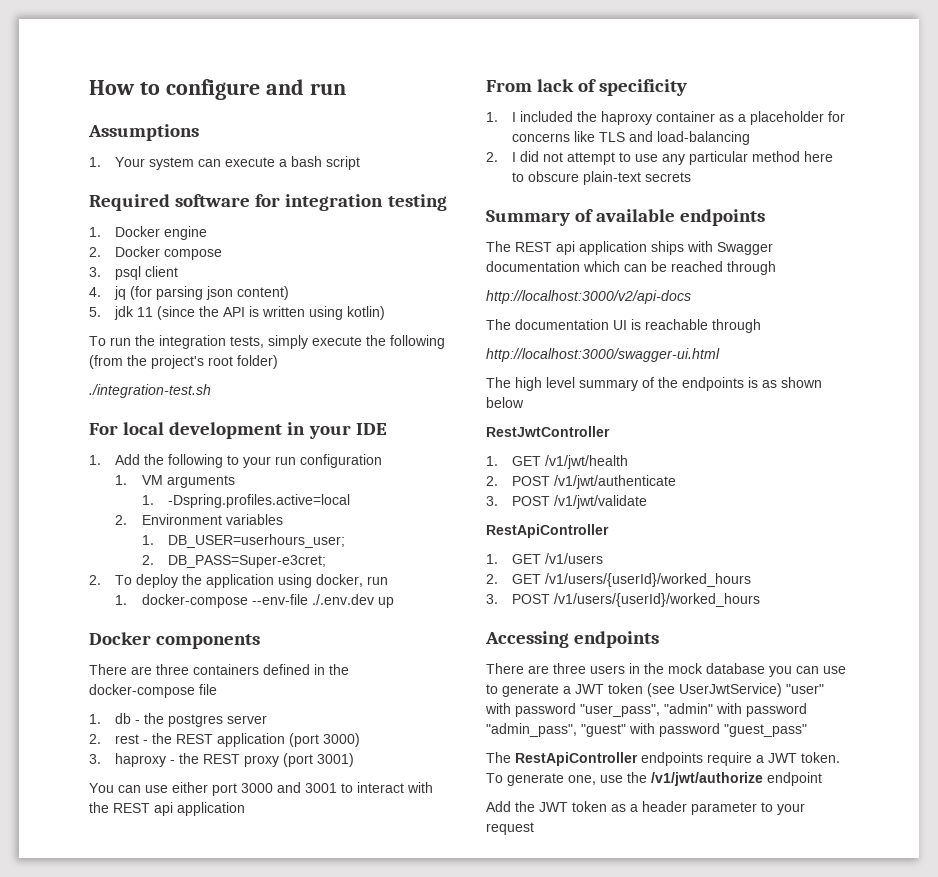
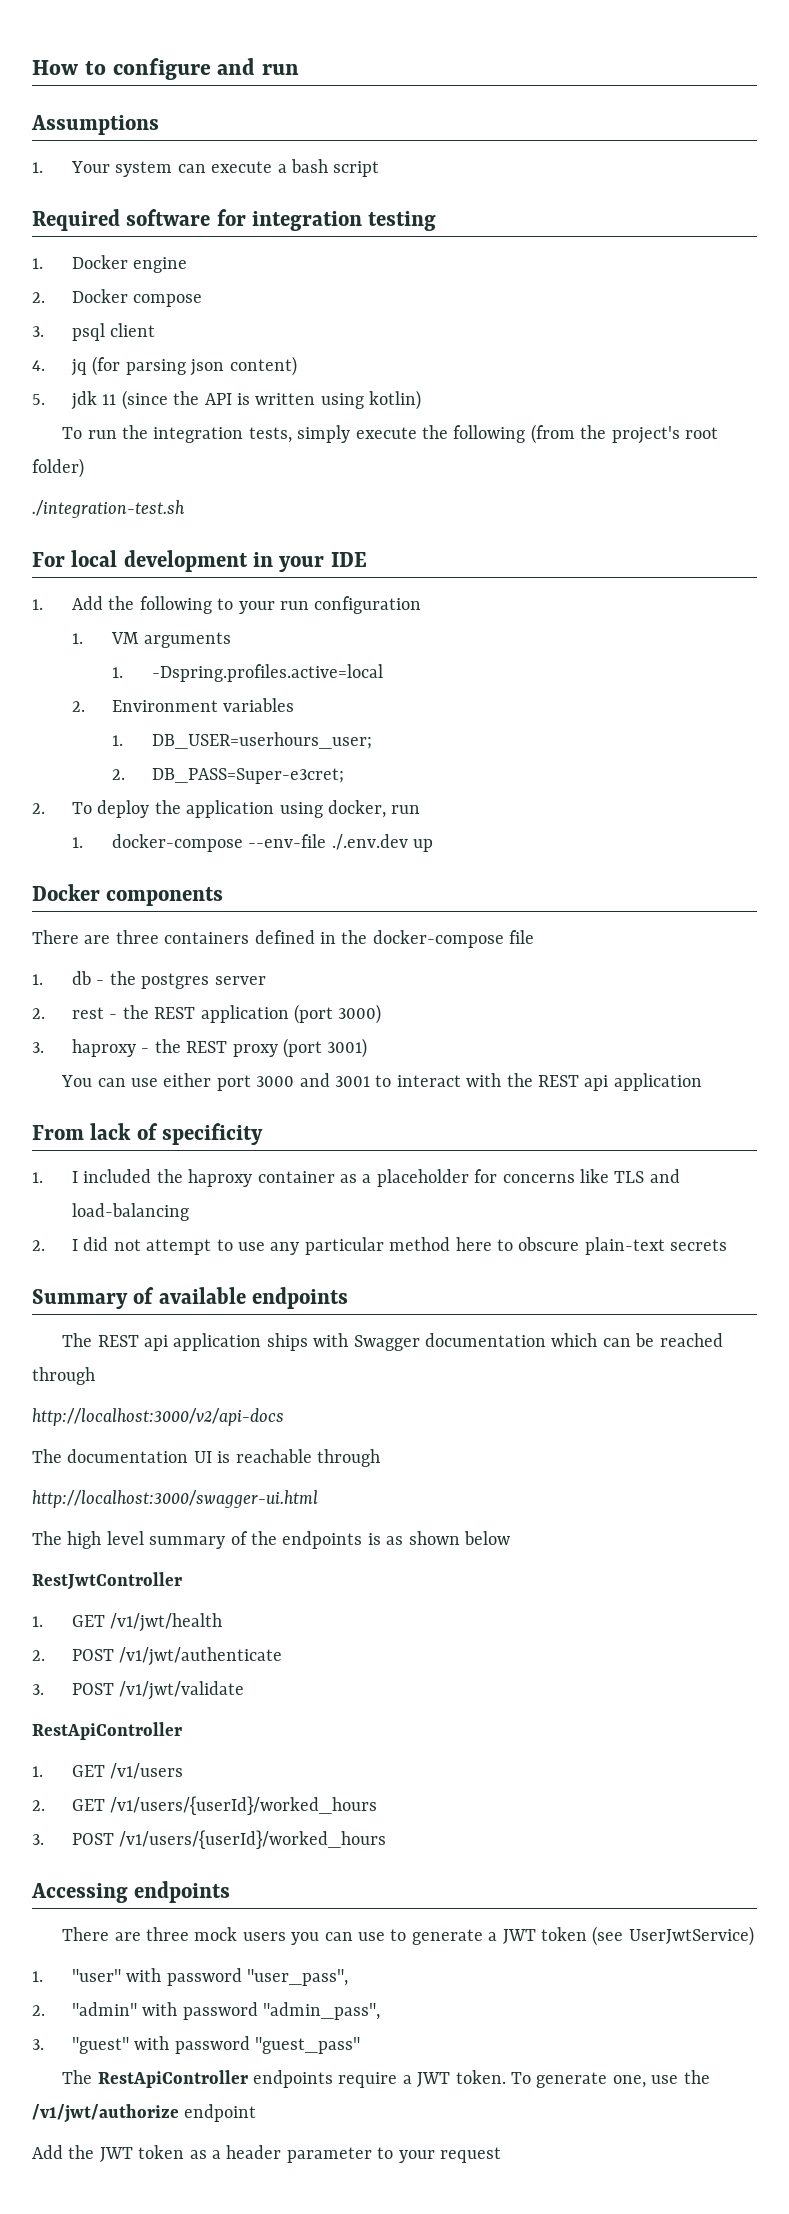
[590,663,765,674] users in the mock database -> [194,1927,286,1941] mock users
(782, 690) none -> [32,1971,43,1982] // 1.
(660, 710) none -> [32,2005,45,2016] // 2.
(577, 730) none -> [32,2039,44,2050] // 3.

